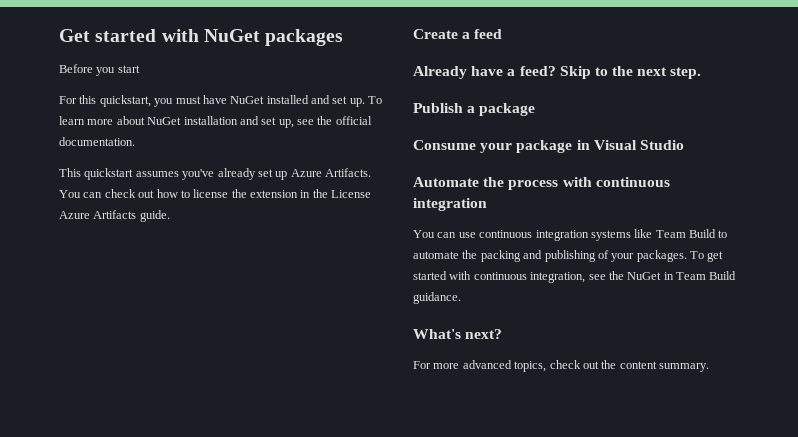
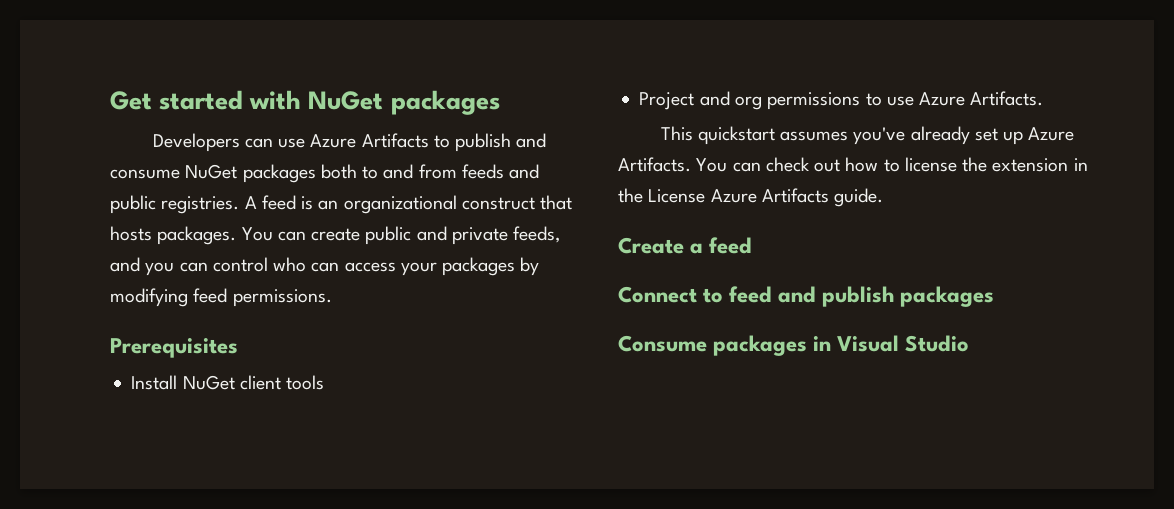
[59,64,140,76] [59,95,383,107] [59,116,372,128] [59,137,135,146] Before you start // For this quickstart, you must have NuGet installed and set up. To learn more about NuGet installation and set up, see the official documentation. -> [152,133,547,152] [110,164,540,183] [110,195,573,214] [110,226,561,245] [110,257,540,276] [110,288,332,307] [110,338,238,358] [131,375,325,390] [639,91,1044,110] Developers can use Azure Artifacts to publish and consume NuGet packages both to and from feeds and public registries. A feed is an organizational construct that hosts packages. You can create public and private feeds, and you can control who can access your packages by modifying feed permissions. // Prerequisites // Install NuGet client tools // Project and org permissions to use Azure Artifacts.
[413,66,702,79] [413,103,536,116] Already have a feed? Skip to the next step. // Publish a package -> [618,286,995,307] Connect to feed and publish packages
[480,140,573,153] your package -> [713,335,808,356] packages
[413,177,670,190] [413,198,487,211] [413,229,728,241] [413,250,724,262] [413,271,737,283] [413,292,461,304] [413,329,503,339] [413,360,709,372] // Automate the process with continuous integration // You can use continuous integration systems like Team Build to automate the packing and publishing of your packages. To get started with continuous integration, see the NuGet in Team Build guidance. // What's next? // For more advanced topics, check out the content summary. -> (970, 343) none

